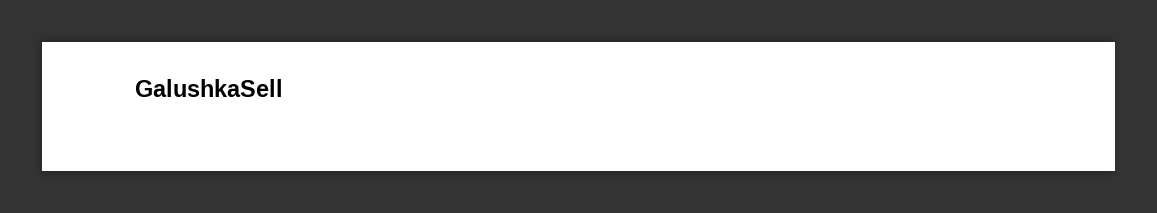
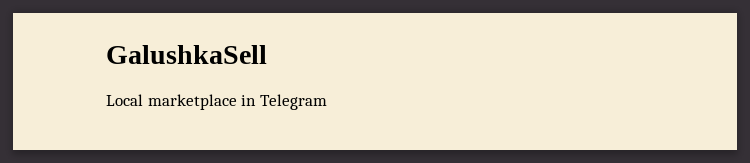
(283, 88) none -> [106,94,327,110] // Local marketplace in Telegram

